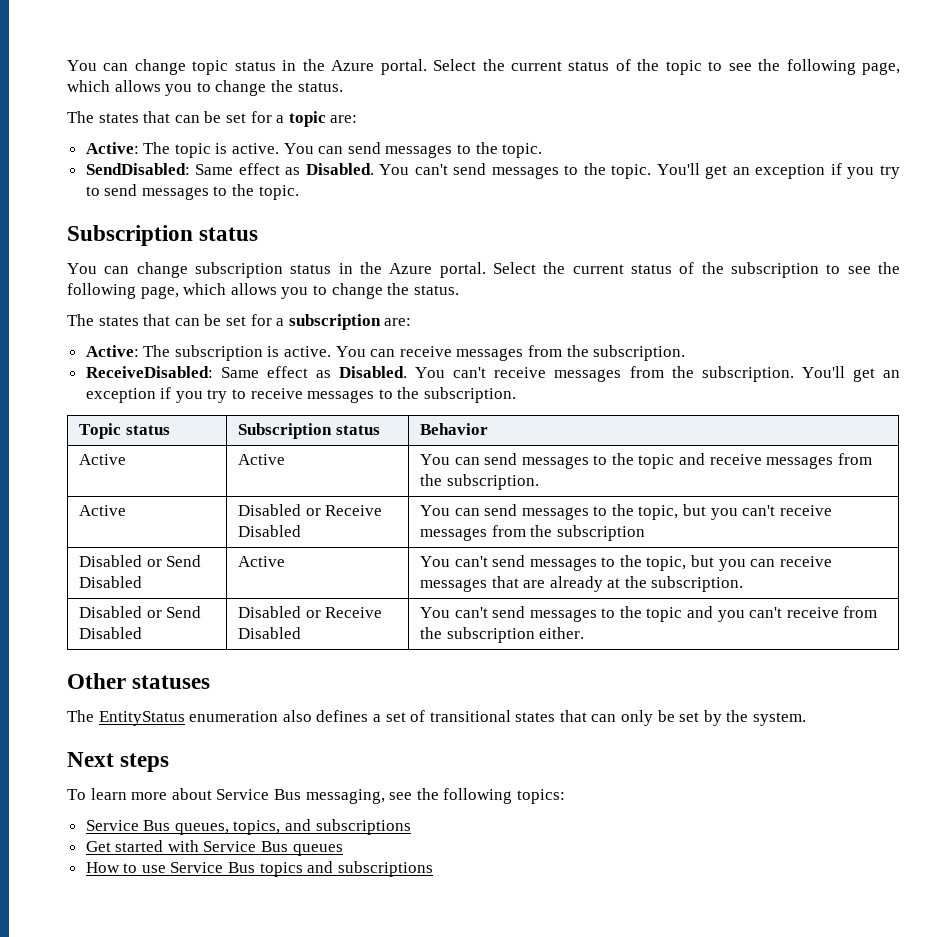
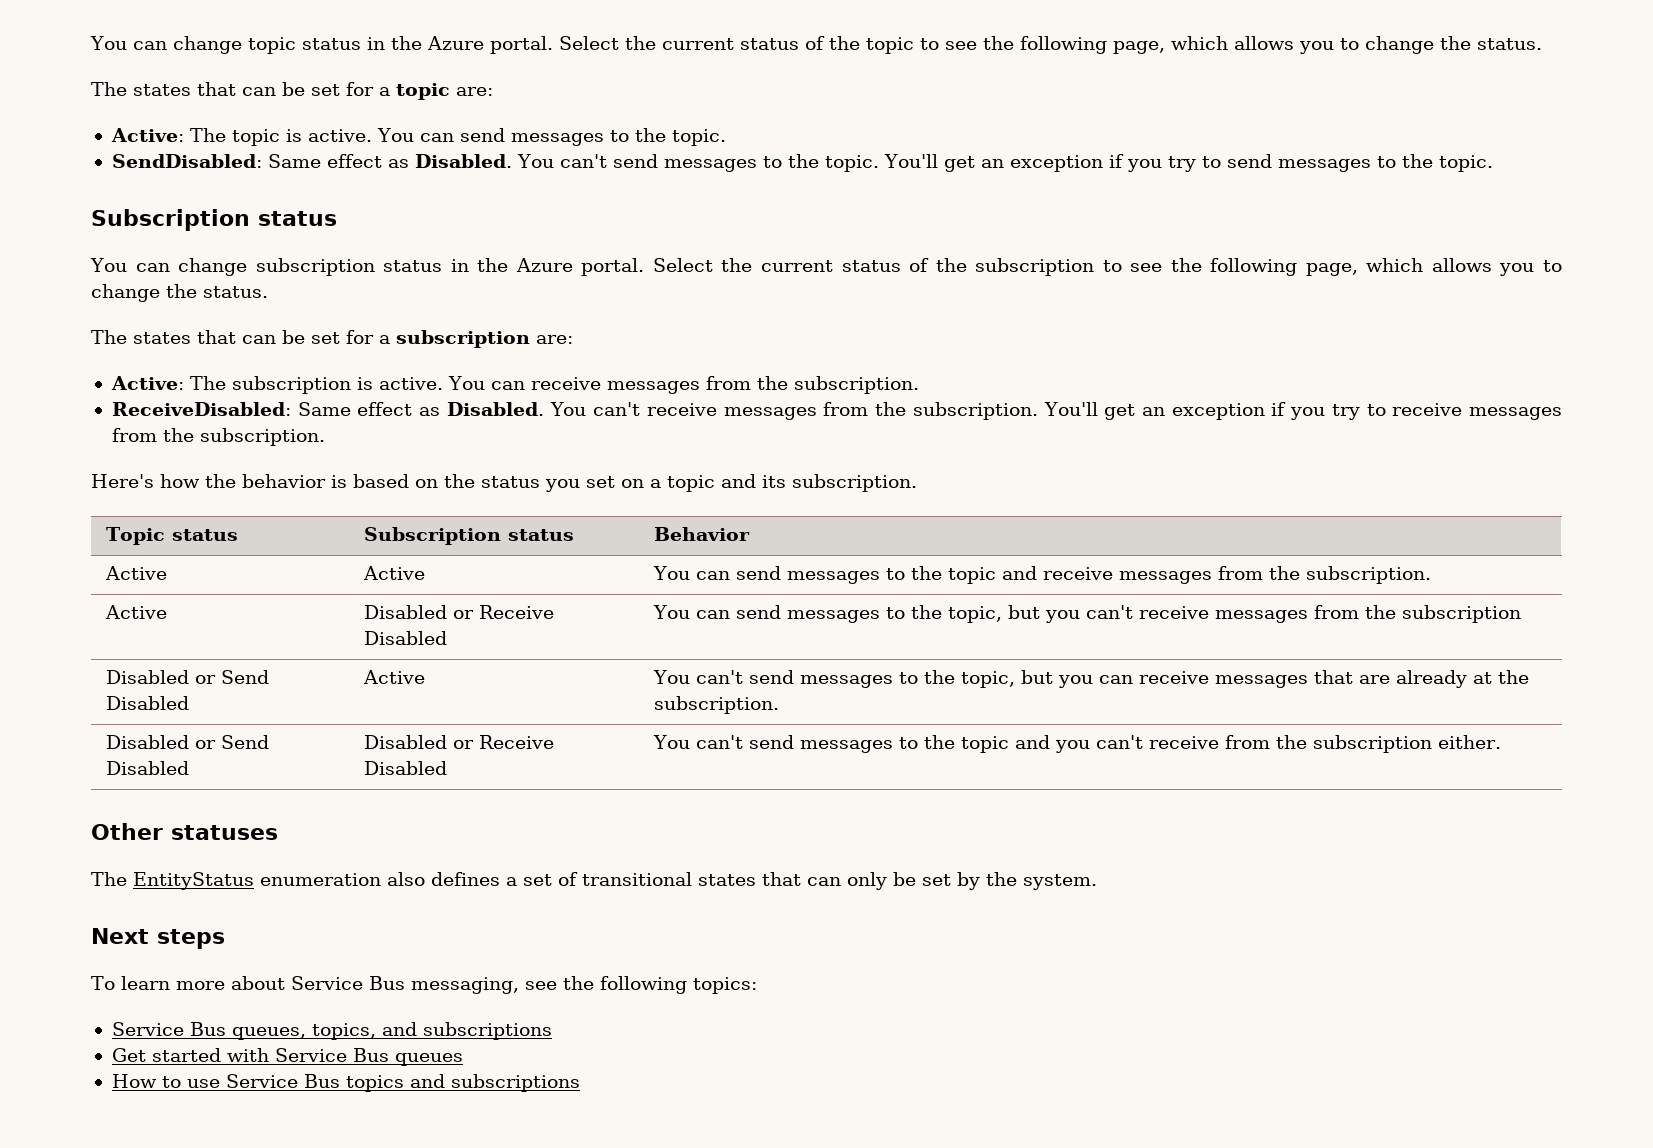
[378,387,517,403] to the subscription. -> [111,428,325,446] [91,474,917,492] from the subscription. // Here's how the behavior is based on the status you set on a topic and its subscription.

